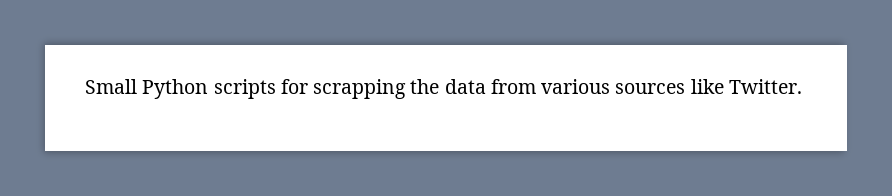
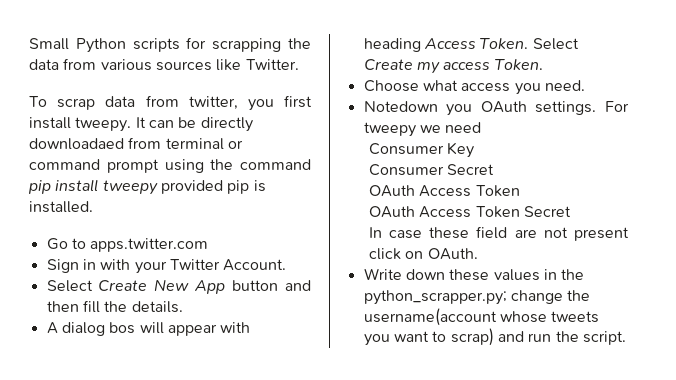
(802, 86) none -> [29,95,312,111] [29,117,253,132] [29,137,243,150] [29,159,311,173] [28,179,266,195] [29,201,93,213] [46,238,209,252] [46,259,287,274] [46,279,311,294] [46,300,183,313] [46,322,251,336] [363,38,579,52] [363,59,543,74] [363,80,585,95] [363,101,629,116] [363,122,482,137] [368,142,475,158] [368,164,495,176] [368,185,520,197] [368,206,571,218] [368,226,629,241] [368,248,478,260] [363,268,585,281] [363,290,591,305] [363,308,600,326] [363,328,626,346] // To scrap data from twitter, you first install tweepy. It can be directly downloadaed from terminal or command prompt using the command pip install tweepy provided pip is installed. // Go to apps.twitter.com // Sign in with your Twitter Account. // Select Create New App button and then fill the details. // A dialog bos will appear with heading Access Token. Select Create my access Token. // Choose what access you need. // Notedown you OAuth settings. For tweepy we need // Consumer Key // Consumer Secret // OAuth Access Token // OAuth Access Token Secret // In case these field are not present click on OAuth. // Write down these values in the python_scrapper.py; change the username(account whose tweets you want to scrap) and run the script.

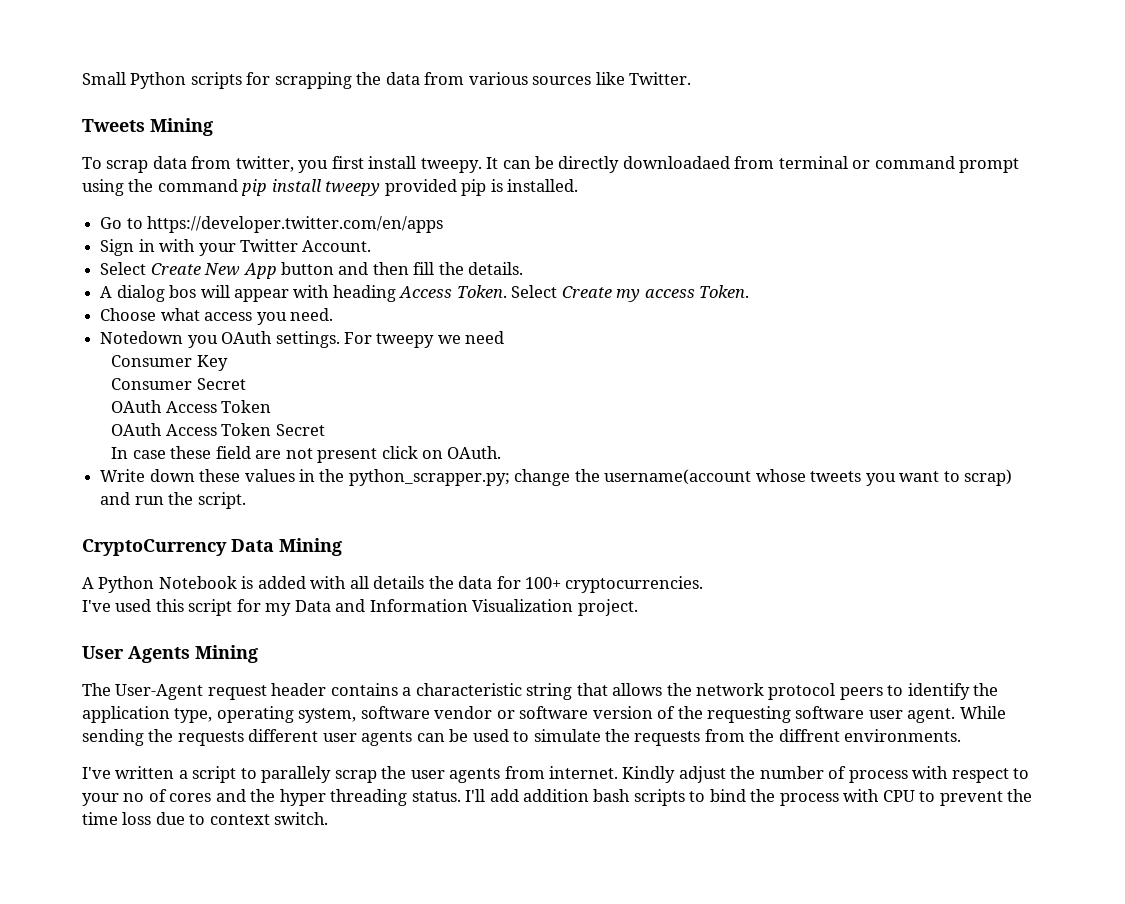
(299, 64) none -> [82,118,213,136] // Tweets Mining
[90,238,209,252] apps.twitter.com -> [147,216,444,233] https://developer.twitter.com/en/apps
(626, 338) none -> [82,538,342,556] [82,576,704,593] [82,599,638,616] [82,645,258,663] [82,683,999,700] [82,706,1006,723] [82,729,962,746] [82,766,1030,783] [82,789,1033,806] [82,812,329,825] // CryptoCurrency Data Mining // A Python Notebook is added with all details the data for 100+ cryptocurrencies. // I've used this script for my Data and Information Visualization project. // User Agents Mining // The User-Agent request header contains a characteristic string that allows the network protocol peers to identify the application type, operating system, software vendor or software version of the requesting software user agent. While sending the requests different user agents can be used to simulate the requests from the diffrent environments. // I've written a script to parallely scrap the user agents from internet. Kindly adjust the number of process with respect to your no of cores and the hyper threading status. I'll add addition bash scripts to bind the process with CPU to prevent the time loss due to context switch.

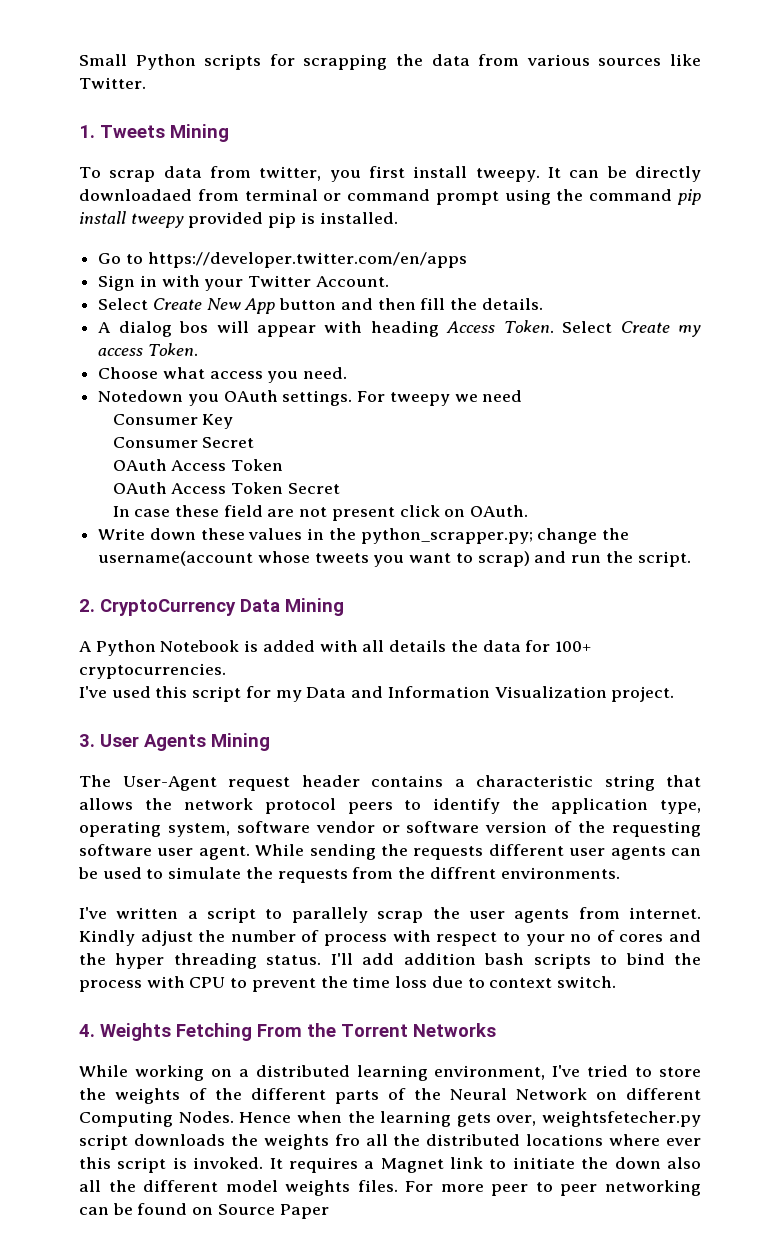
(692, 78) none -> [79,125,95,138] 1.
(246, 500) none -> [79,599,95,612] 2.
(638, 607) none -> [79,734,95,747] 3.
(329, 818) none -> [79,1023,496,1041] [79,1065,701,1081] [79,1088,701,1104] [79,1111,701,1127] [79,1134,701,1150] [79,1157,702,1173] [79,1180,701,1196] [79,1203,329,1219] // 4. Weights Fetching From the Torrent Networks // While working on a distributed learning environment, I've tried to store the weights of the different parts of the Neural Network on different Computing Nodes. Hence when the learning gets over, weightsfetecher.py script downloads the weights fro all the distributed locations where ever this script is invoked. It requires a Magnet link to initiate the down also all the different model weights files. For more peer to peer networking can be found on Source Paper

